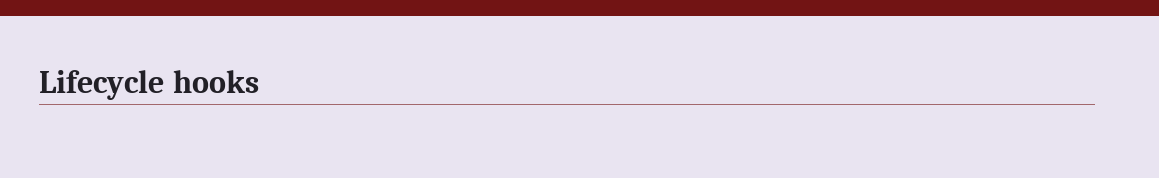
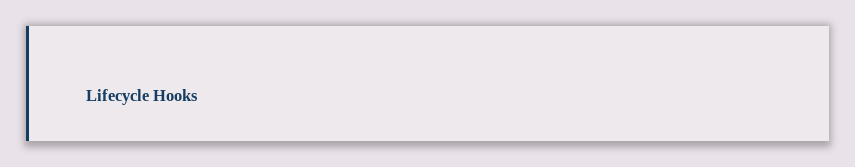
[172,70,259,93] hooks -> [153,89,199,101] Hooks

